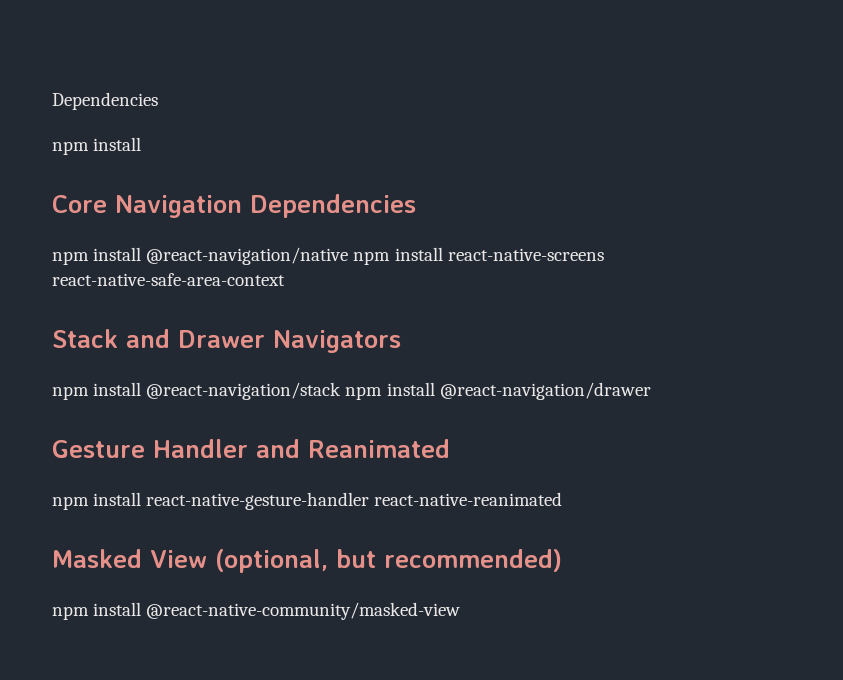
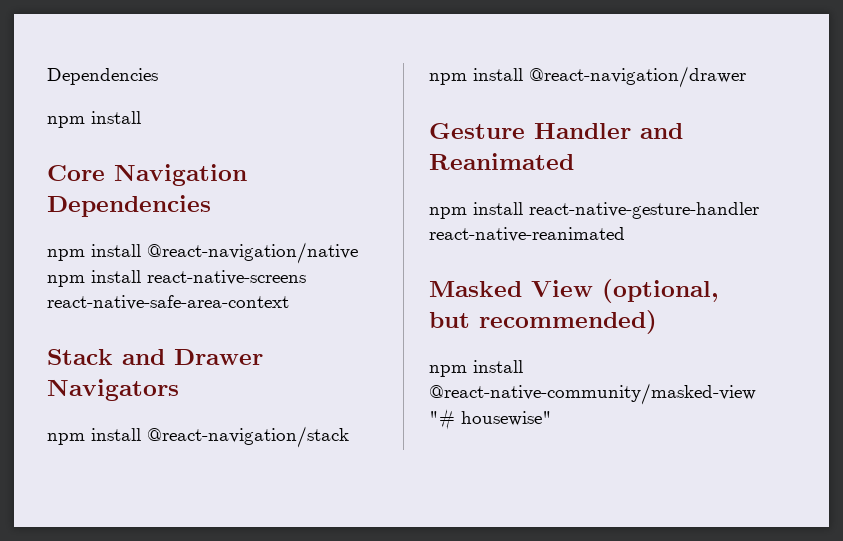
(461, 611) none -> [429,409,552,430] "# housewise"

